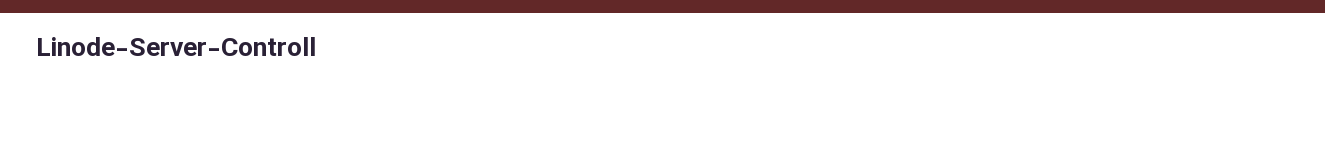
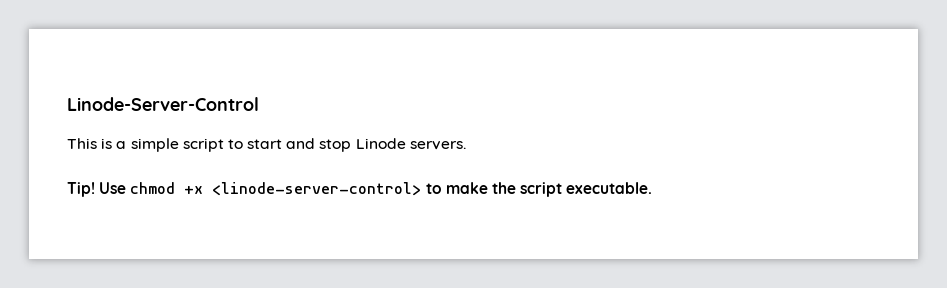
[36,37,316,56] Linode-Server-Controll -> [67,97,259,111] [67,138,466,152] [67,182,653,197] Linode-Server-Control // This is a simple script to start and stop Linode servers. // Tip! Use chmod +x <linode-server-control> to make the script executable.

